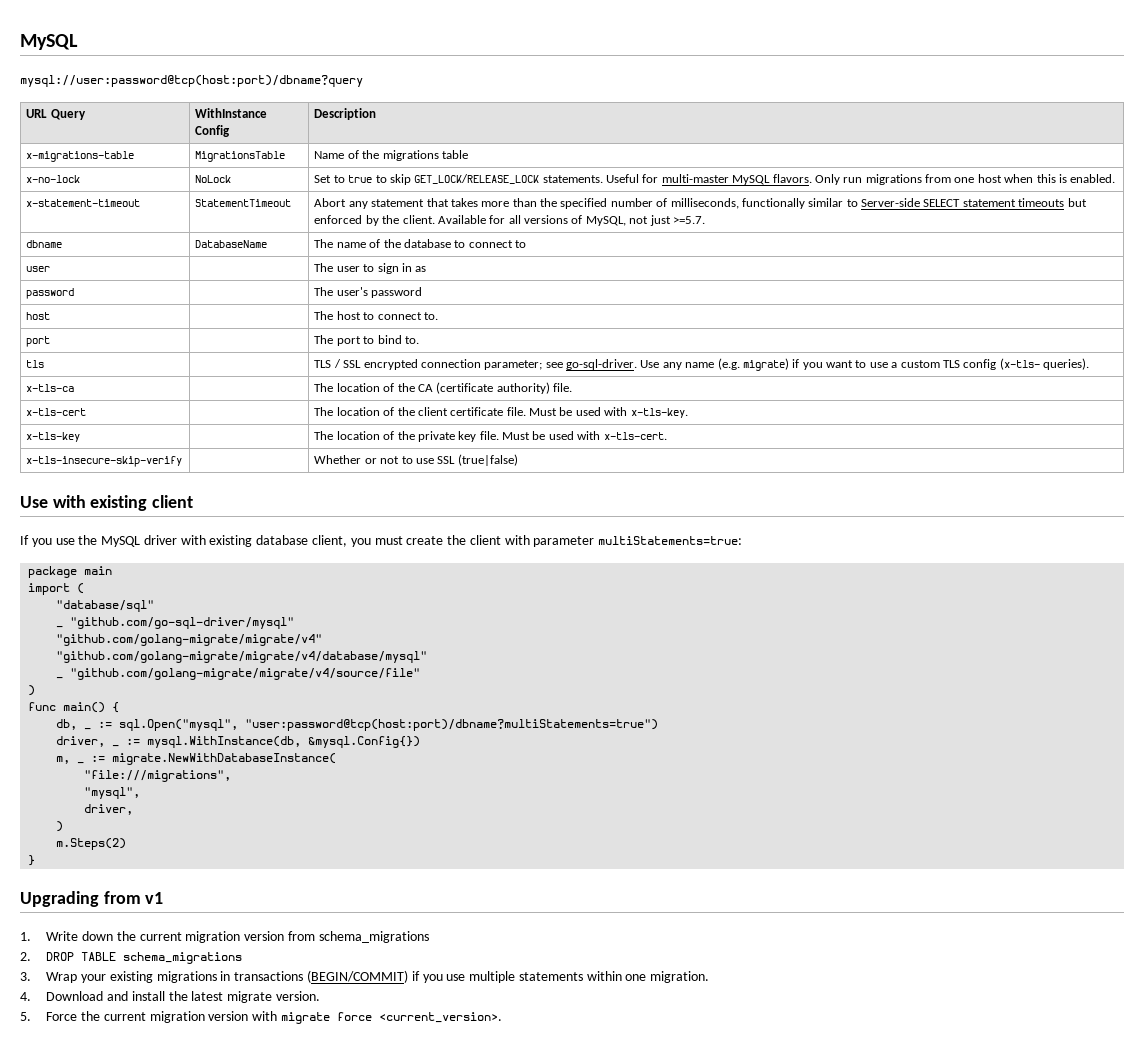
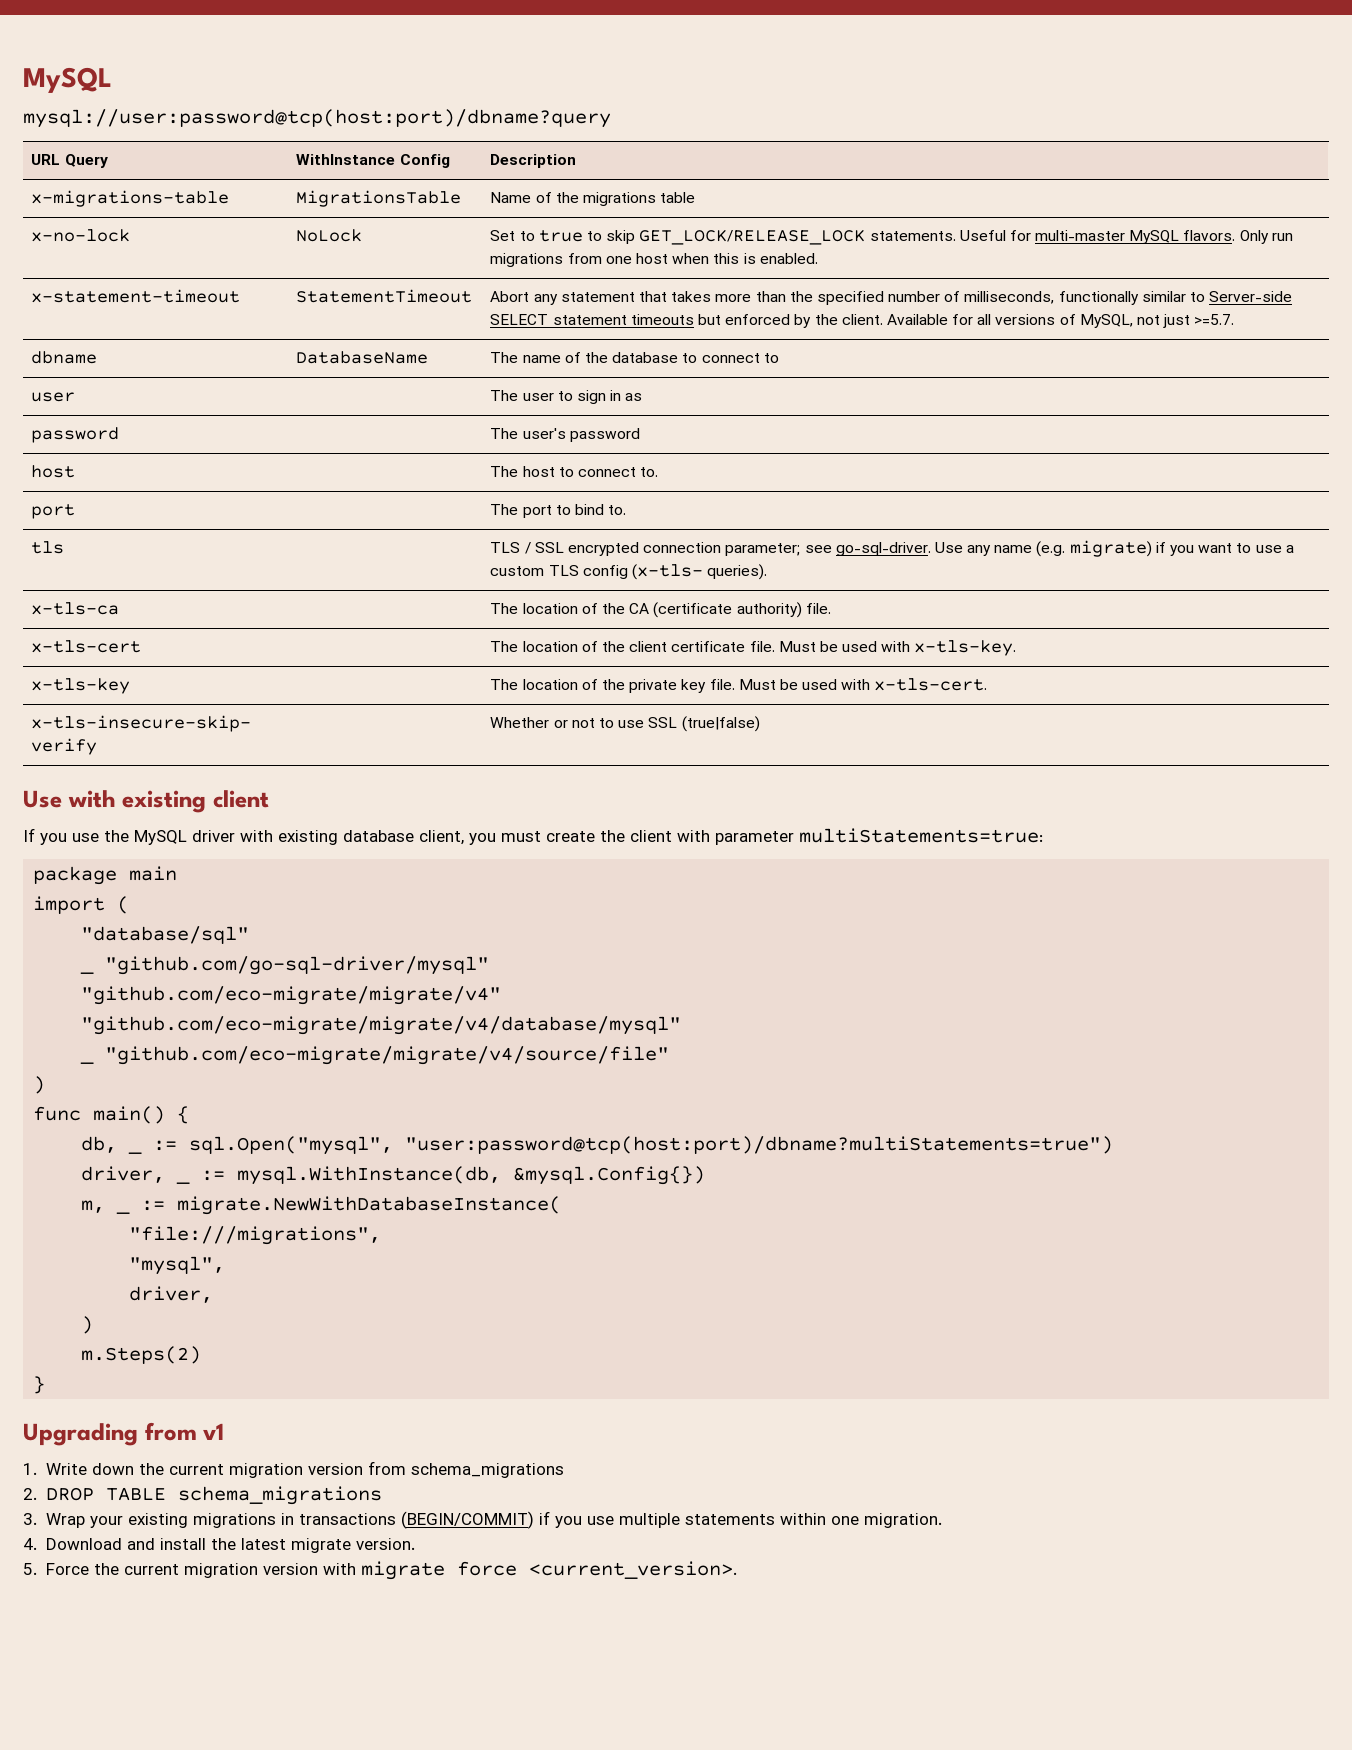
[56,634,323,646] [56,651,428,663] [56,668,421,680] "github.com/golang-migrate/migrate/v4" // "github.com/golang-migrate/migrate/v4/database/mysql" // _ "github.com/golang-migrate/migrate/v4/source/file" -> [81,986,502,1005] [81,1016,682,1035] [80,1046,670,1065] "github.com/eco-migrate/migrate/v4" // "github.com/eco-migrate/migrate/v4/database/mysql" // _ "github.com/eco-migrate/migrate/v4/source/file"

